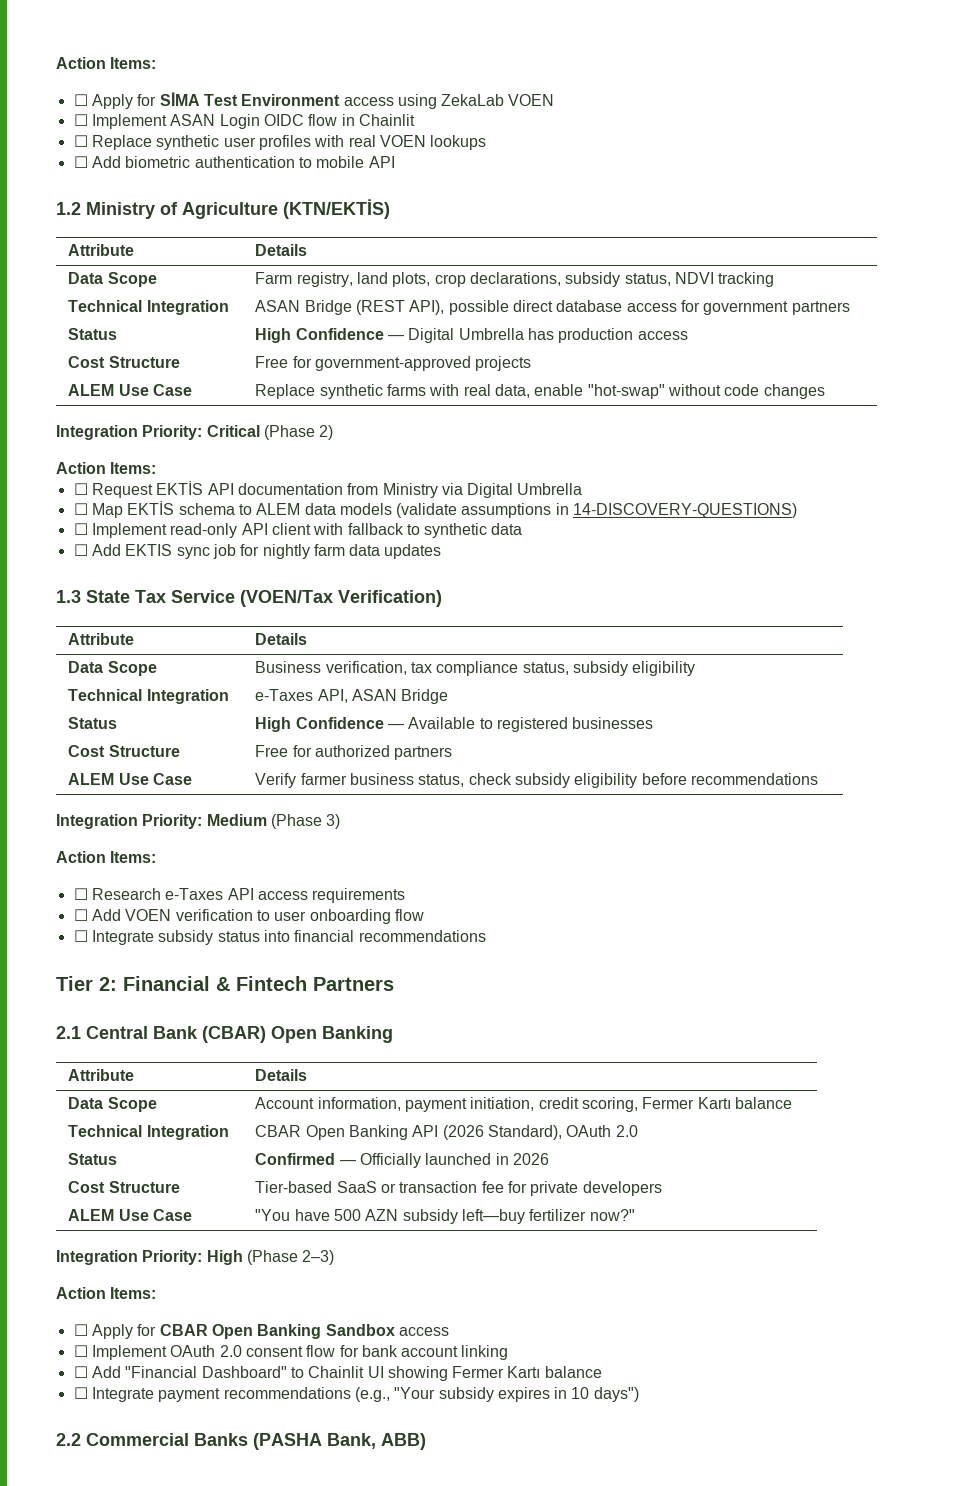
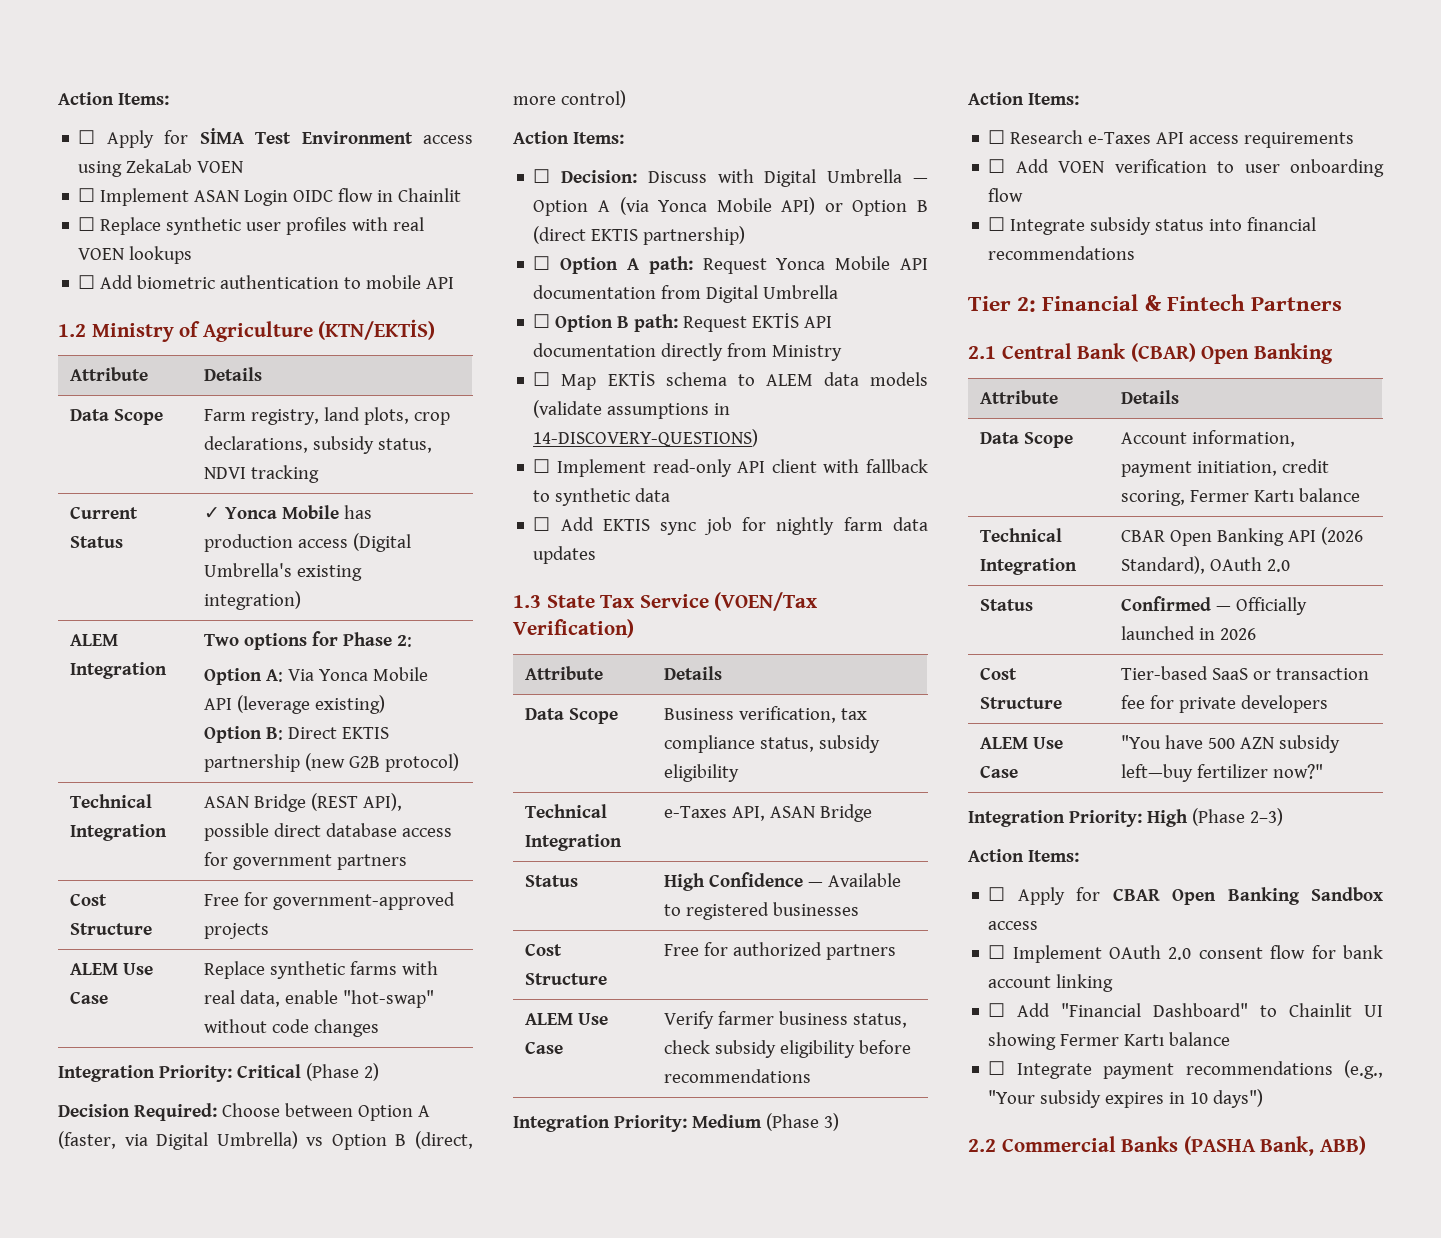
(775, 279) none -> [70,506,139,519] [70,536,124,548] [204,505,373,519] [204,533,412,552] [204,563,363,581] [204,591,302,610] [70,634,119,646] [70,662,168,679] [204,631,413,650] [204,667,429,685] [204,695,386,714] [204,726,390,743] [204,753,460,772] // Current Status | ✓ Yonca Mobile has production access (Digital Umbrella's existing integration) // ALEM Integration | Two options for Phase 2: // Option A: Via Yonca Mobile API (leverage existing) // Option B: Direct EKTIS partnership (new G2B protocol)
[68,328,118,340] [255,328,688,343] // Status | High Confidence — Digital Umbrella has production access -> (408, 862) none
[56,462,157,474] [73,483,88,495] Action Items: // ☐ -> [58,1103,430,1121] [58,1131,473,1150] [513,90,626,108] [513,131,624,144] [533,169,928,187] [533,197,928,216] [533,226,746,245] [533,256,928,274] [533,285,839,303] [533,314,679,332] Decision Required: Choose between Option A (faster, via Digital Umbrella) vs Option B (direct, more control) // Action Items: // ☐ Decision: Discuss with Digital Umbrella — Option A (via Yonca Mobile API) or Option B (direct EKTIS partnership) // ☐ Option A path: Request Yonca Mobile API documentation from Digital Umbrella // ☐ Option B path:
(343, 489) none -> [661,343,724,361] directly
[441,483,583,498] via Digital Umbrella -> (843, 353) none

